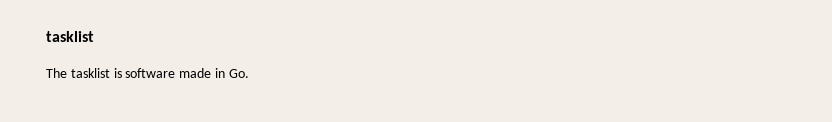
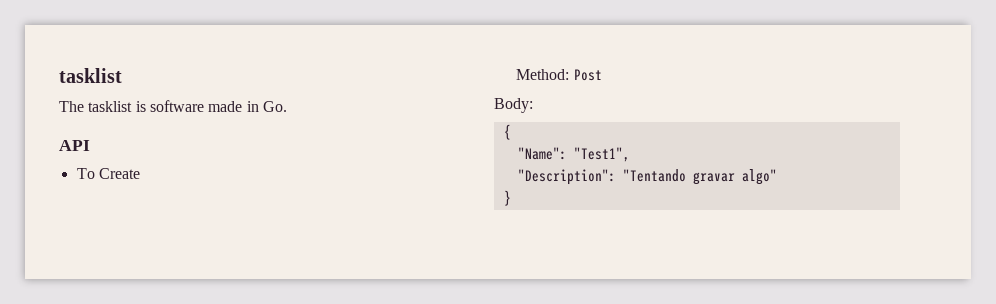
(249, 73) none -> [59,140,90,151] [76,168,140,179] [516,69,602,81] [494,98,533,113] [503,124,511,140] [517,147,630,162] [517,169,777,185] [503,190,511,206] // API // To Create // Method: Post // Body: // { // "Name": "Test1", // "Description": "Tentando gravar algo" // }

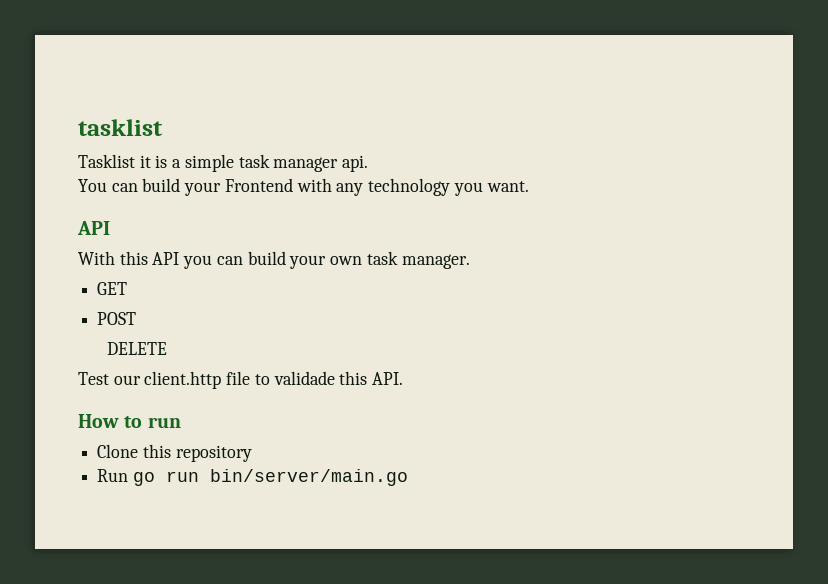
[59,100,287,112] [59,140,90,151] [76,168,140,179] [516,69,602,81] [494,98,533,113] [503,124,511,140] [517,147,630,162] [517,169,777,185] [503,190,511,206] The tasklist is software made in Go. // API // To Create // Method: Post // Body: // { // "Name": "Test1", // "Description": "Tentando gravar algo" // } -> [78,154,369,172] [78,178,529,196] [77,221,110,235] [78,251,470,269] [97,282,128,295] [97,312,137,325] [106,342,167,355] [78,371,404,389] [78,414,181,428] [97,444,252,462] [97,469,408,486] Tasklist it is a simple task manager api. // You can build your Frontend with any technology you want. // API // With this API you can build your own task manager. // GET // POST // DELETE // Test our client.http file to validade this API. // How to run // Clone this repository // Run go run bin/server/main.go

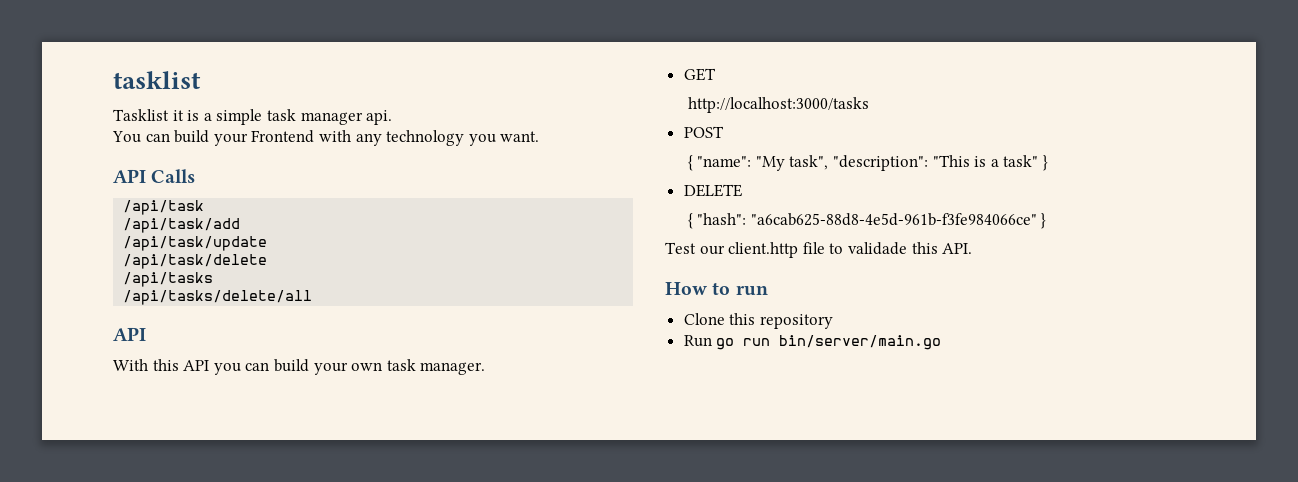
(529, 186) none -> [113,169,196,183] [123,200,205,215] [123,218,241,233] [123,236,268,251] [123,254,268,269] [123,272,214,287] [123,290,313,305] // API Calls // /api/task // /api/task/add // /api/task/update // /api/task/delete // /api/tasks // /api/tasks/delete/all
(128, 288) none -> [687,97,869,113] // http://localhost:3000/tasks
[106,342,167,355] DELETE -> [687,155,1048,171] [683,184,742,197] [687,213,1047,229] { "name": "My task", "description": "This is a task" } // DELETE // { "hash": "a6cab625-88d8-4e5d-961b-f3fe984066ce" }

